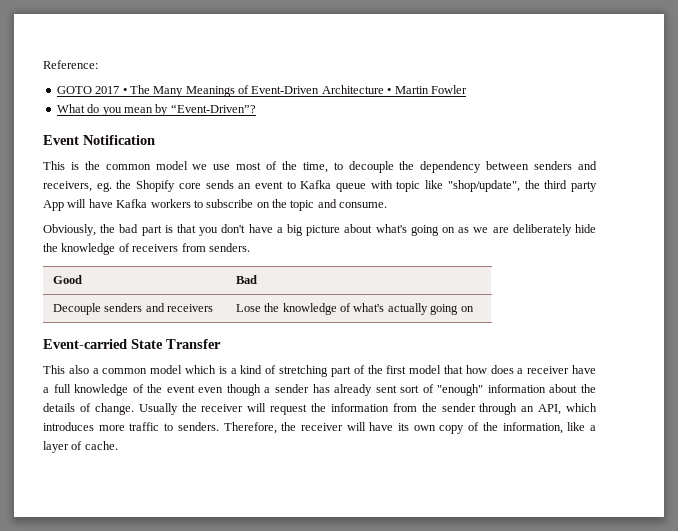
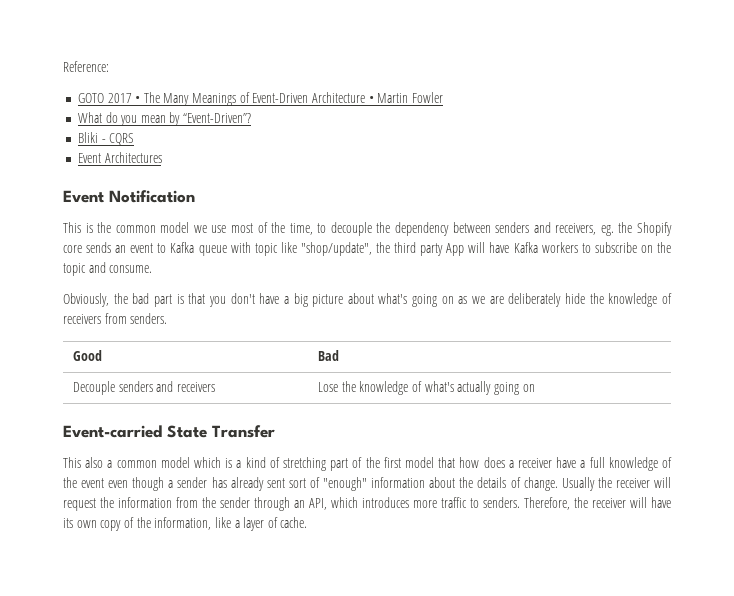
(256, 108) none -> [77,132,135,146] [77,152,162,163] // Bliki - CQRS // Event Architectures

